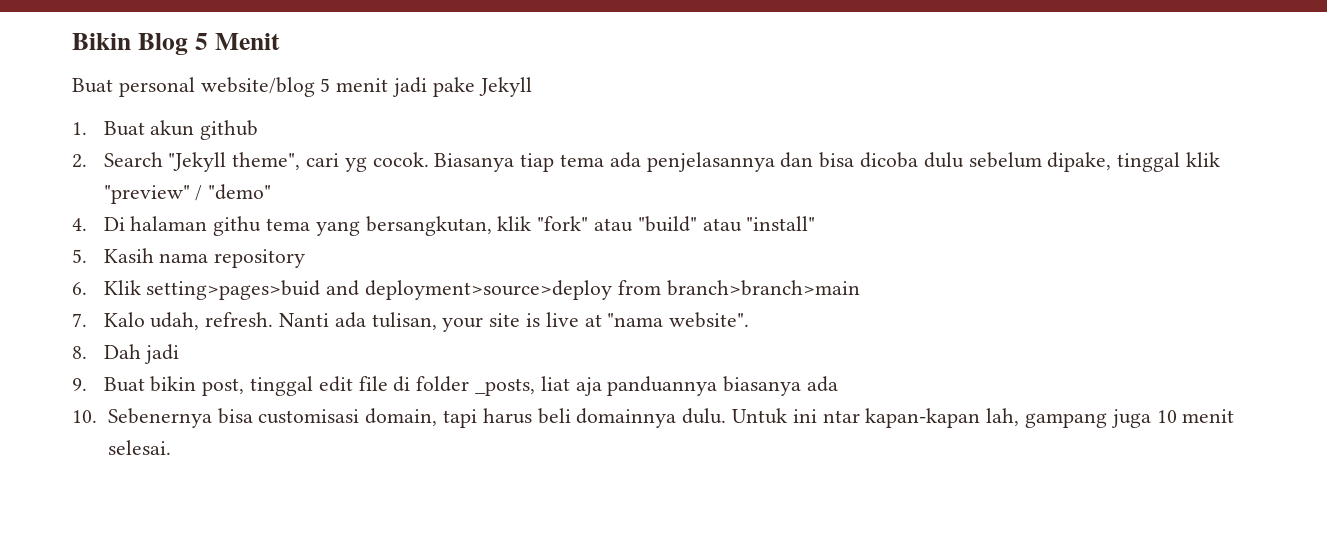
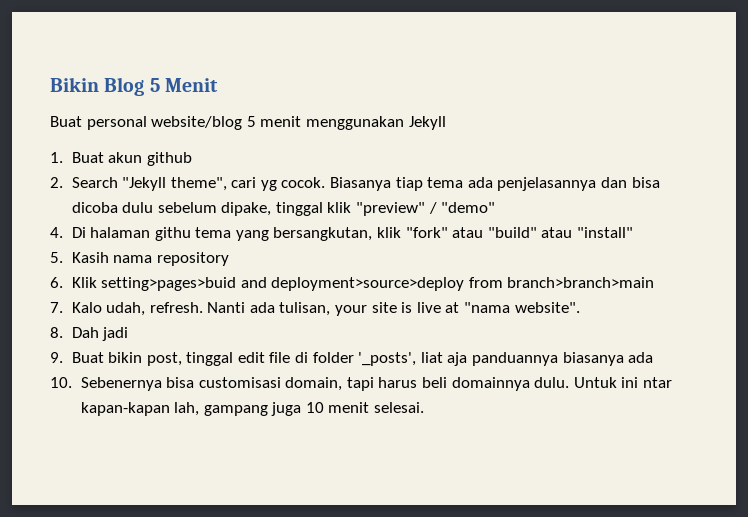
[392,77,475,97] jadi pake -> [305,116,404,130] menggunakan
[474,378,535,396] _posts, -> [358,352,417,366] '_posts',

